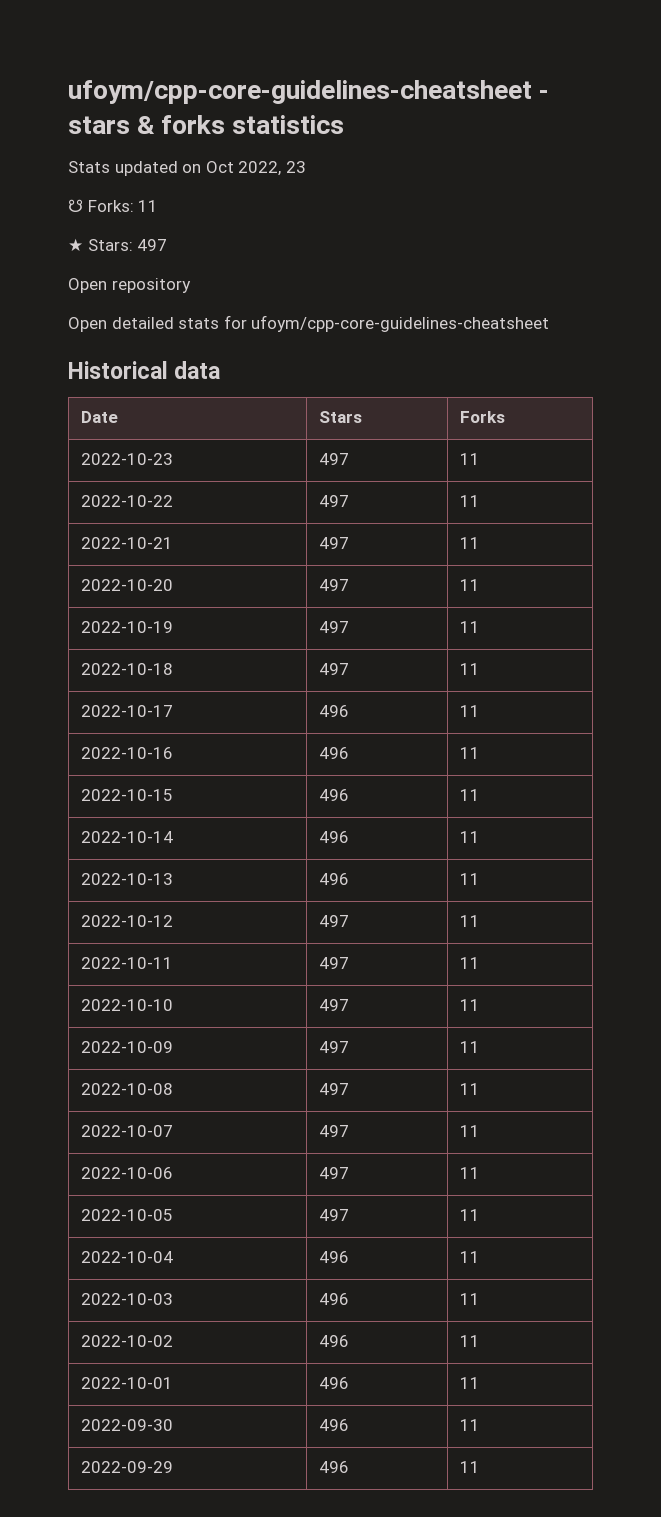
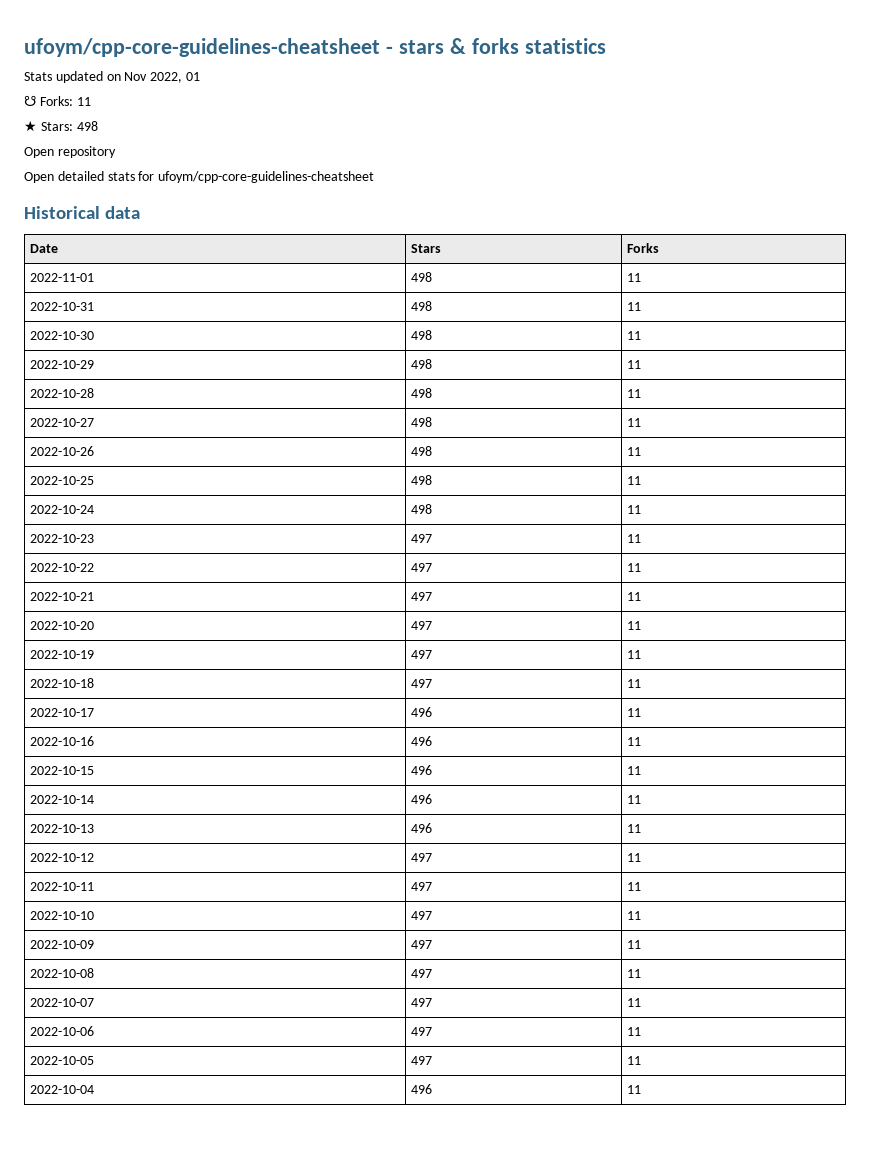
[205,161,306,176] Oct 2022, 23 -> [124,72,200,83] Nov 2022, 01
[137,239,168,251] 497 -> [76,121,98,131] 498
(506, 417) none -> [30,273,95,282] [411,272,433,282] [627,273,642,282] [30,302,95,311] [411,301,433,311] [627,302,642,311] [30,331,95,340] [411,330,433,340] [627,331,642,340] [30,360,95,369] [411,359,433,369] [627,360,642,369] [30,388,95,398] [411,388,433,398] [627,389,642,398] [30,418,95,427] [411,417,433,427] [627,418,642,427] [30,446,95,456] [411,446,433,456] [627,447,642,456] [30,476,95,485] [411,475,433,485] [627,476,642,485] [30,505,95,514] [411,504,433,514] [627,505,642,514] // 2022-11-01 | 498 | 11 // 2022-10-31 | 498 | 11 // 2022-10-30 | 498 | 11 // 2022-10-29 | 498 | 11 // 2022-10-28 | 498 | 11 // 2022-10-27 | 498 | 11 // 2022-10-26 | 498 | 11 // 2022-10-25 | 498 | 11 // 2022-10-24 | 498 | 11
[81,1293,174,1305] [319,1293,350,1305] [460,1293,481,1305] [81,1335,174,1347] [319,1335,350,1347] [460,1335,481,1347] [81,1377,174,1389] [319,1377,350,1389] [460,1377,481,1389] [81,1419,174,1431] [319,1419,350,1431] [460,1419,481,1431] [81,1461,174,1473] [319,1461,350,1473] [460,1461,481,1473] // 2022-10-03 | 496 | 11 // 2022-10-02 | 496 | 11 // 2022-10-01 | 496 | 11 // 2022-09-30 | 496 | 11 // 2022-09-29 | 496 | 11 -> (642, 1089) none

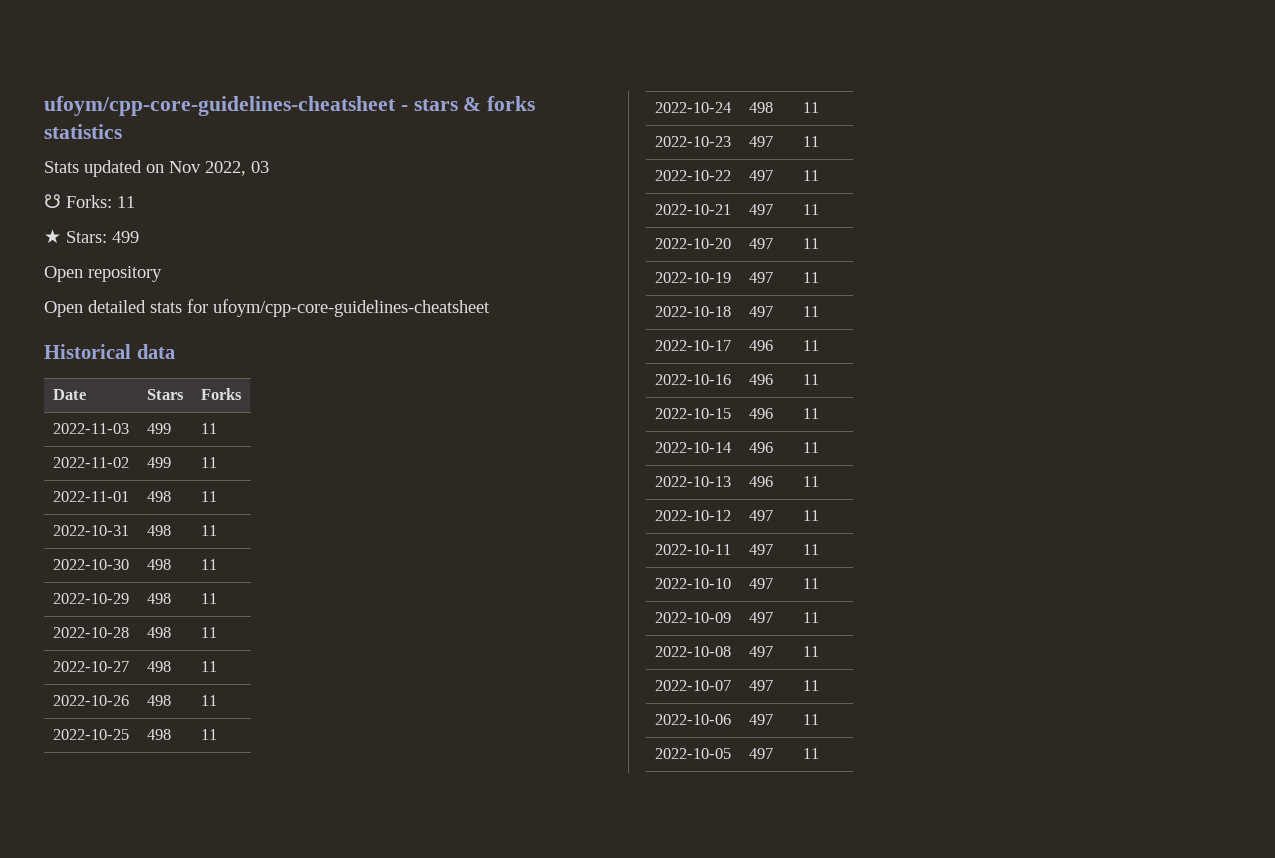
[185,72,200,81] 01 -> [251,161,269,173] 03
[76,121,98,131] 498 -> [112,231,139,243] 499
(660, 248) none -> [52,423,129,434] [146,423,171,434] [200,423,217,434] [52,457,129,468] [146,457,171,468] [200,457,217,468] // 2022-11-03 | 499 | 11 // 2022-11-02 | 499 | 11
[30,1085,95,1094] [411,1084,433,1094] [627,1085,642,1094] // 2022-10-04 | 496 | 11 -> (819, 753) none

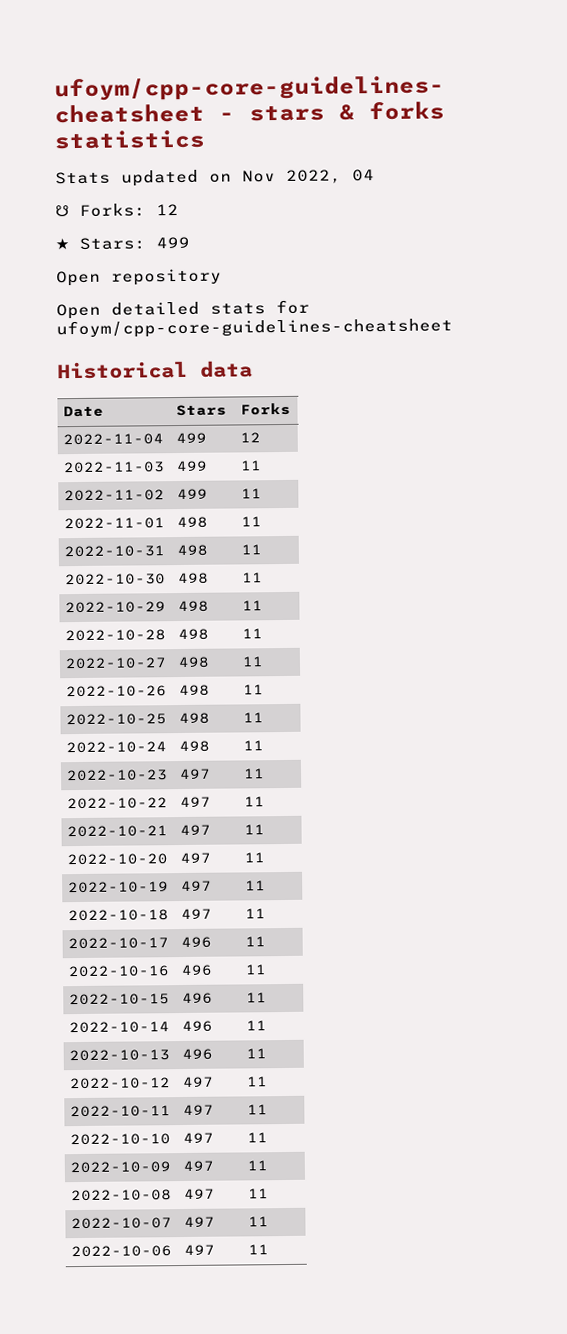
[251,161,269,173] 03 -> [352,169,375,182] 04
[117,196,135,208] 11 -> [156,204,179,216] 12
(242, 394) none -> [63,433,165,446] [176,432,208,444] [240,432,262,443] // 2022-11-04 | 499 | 12
[654,748,731,759] [748,748,773,759] [802,748,819,759] // 2022-10-05 | 497 | 11 -> (270, 1249) none

